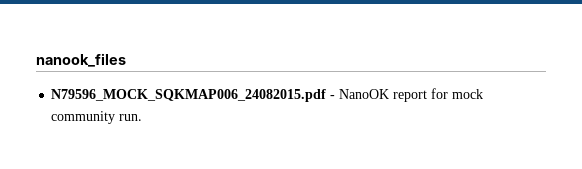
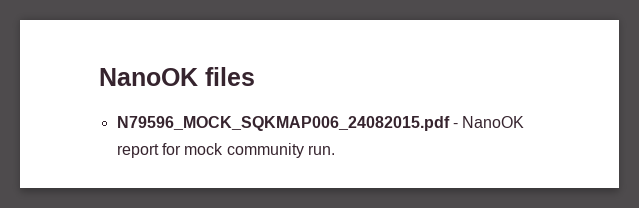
[36,53,126,67] nanook_files -> [99,67,255,86] NanoOK files

